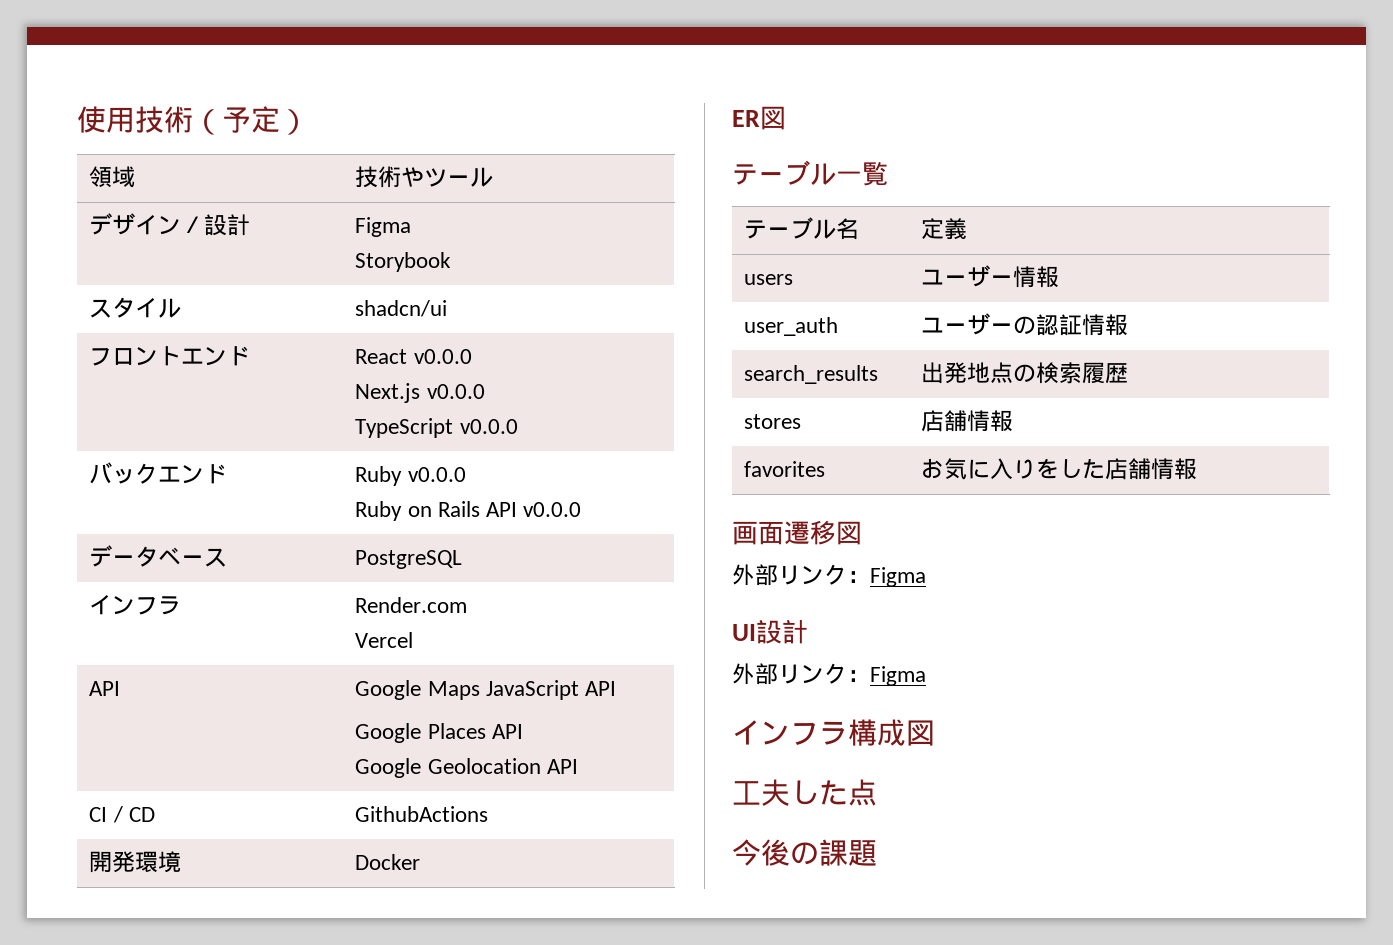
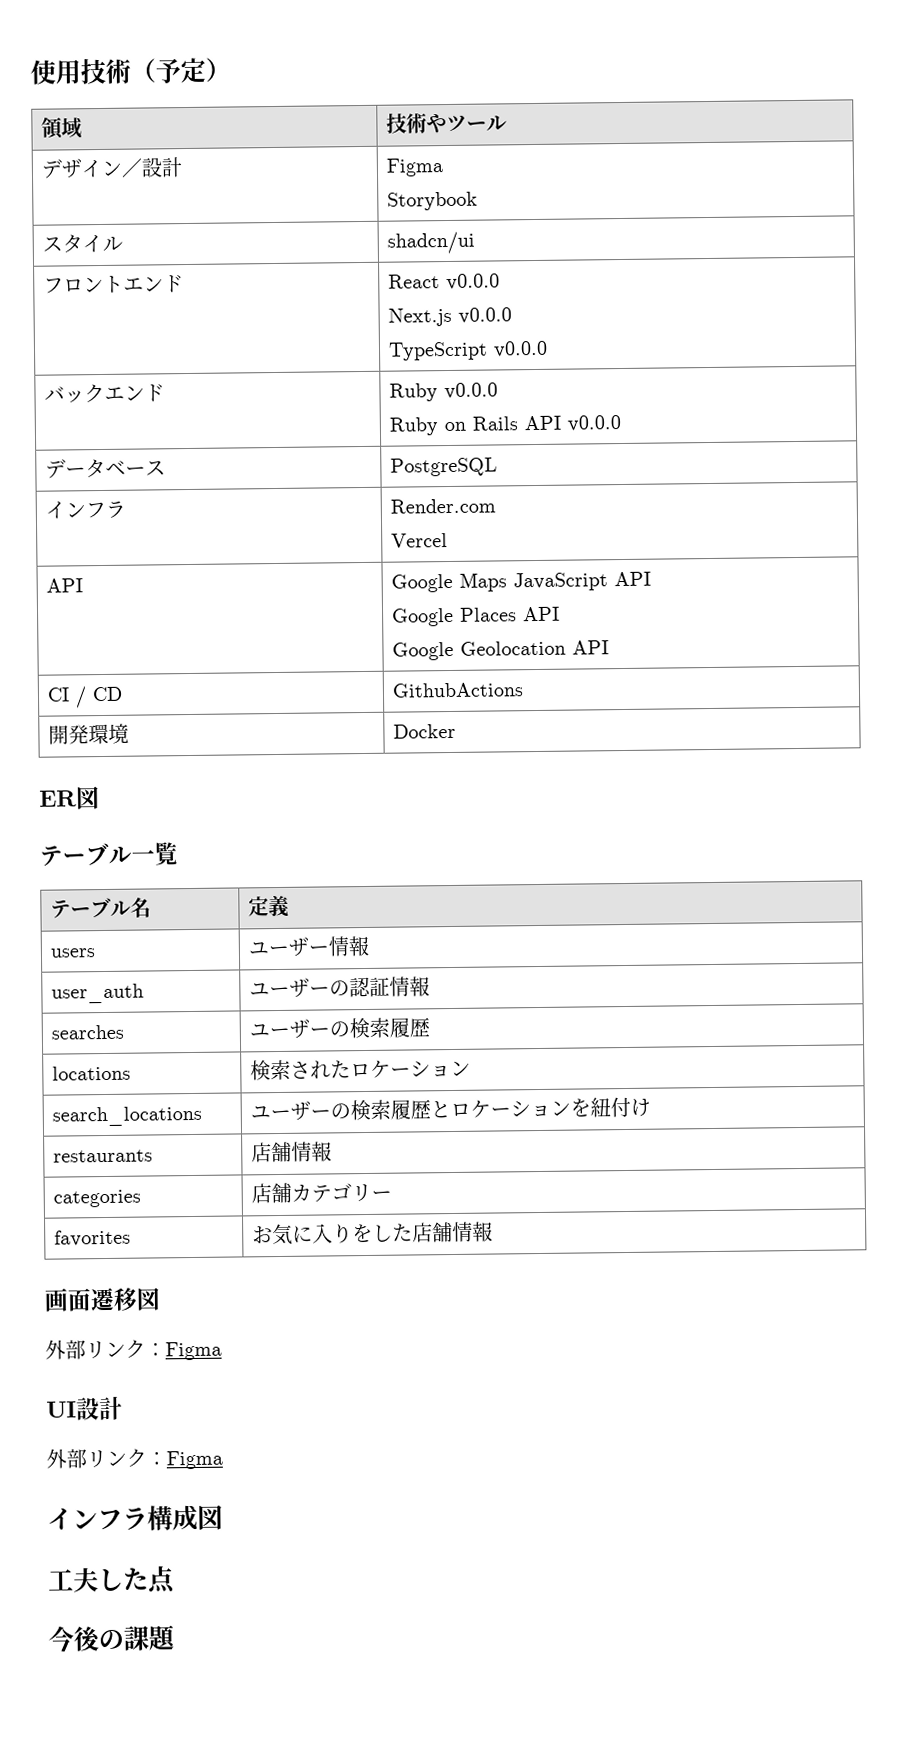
[744,365,879,384] [921,362,1014,384] search_results | 出発地点 -> [51,1024,125,1040] [249,1018,331,1039] searches | ユーザー
[744,414,802,429] [921,410,1014,432] stores | 店舗情報 -> [52,1065,132,1081] [250,1059,472,1081] [52,1105,203,1127] [250,1096,652,1121] [53,1149,154,1163] [251,1141,333,1163] [53,1189,142,1208] [251,1182,393,1204] locations | 検索されたロケーション // search_locations | ユーザーの検索履歴とロケーションを紐付け // restaurants | 店舗情報 // categories | 店舗カテゴリー

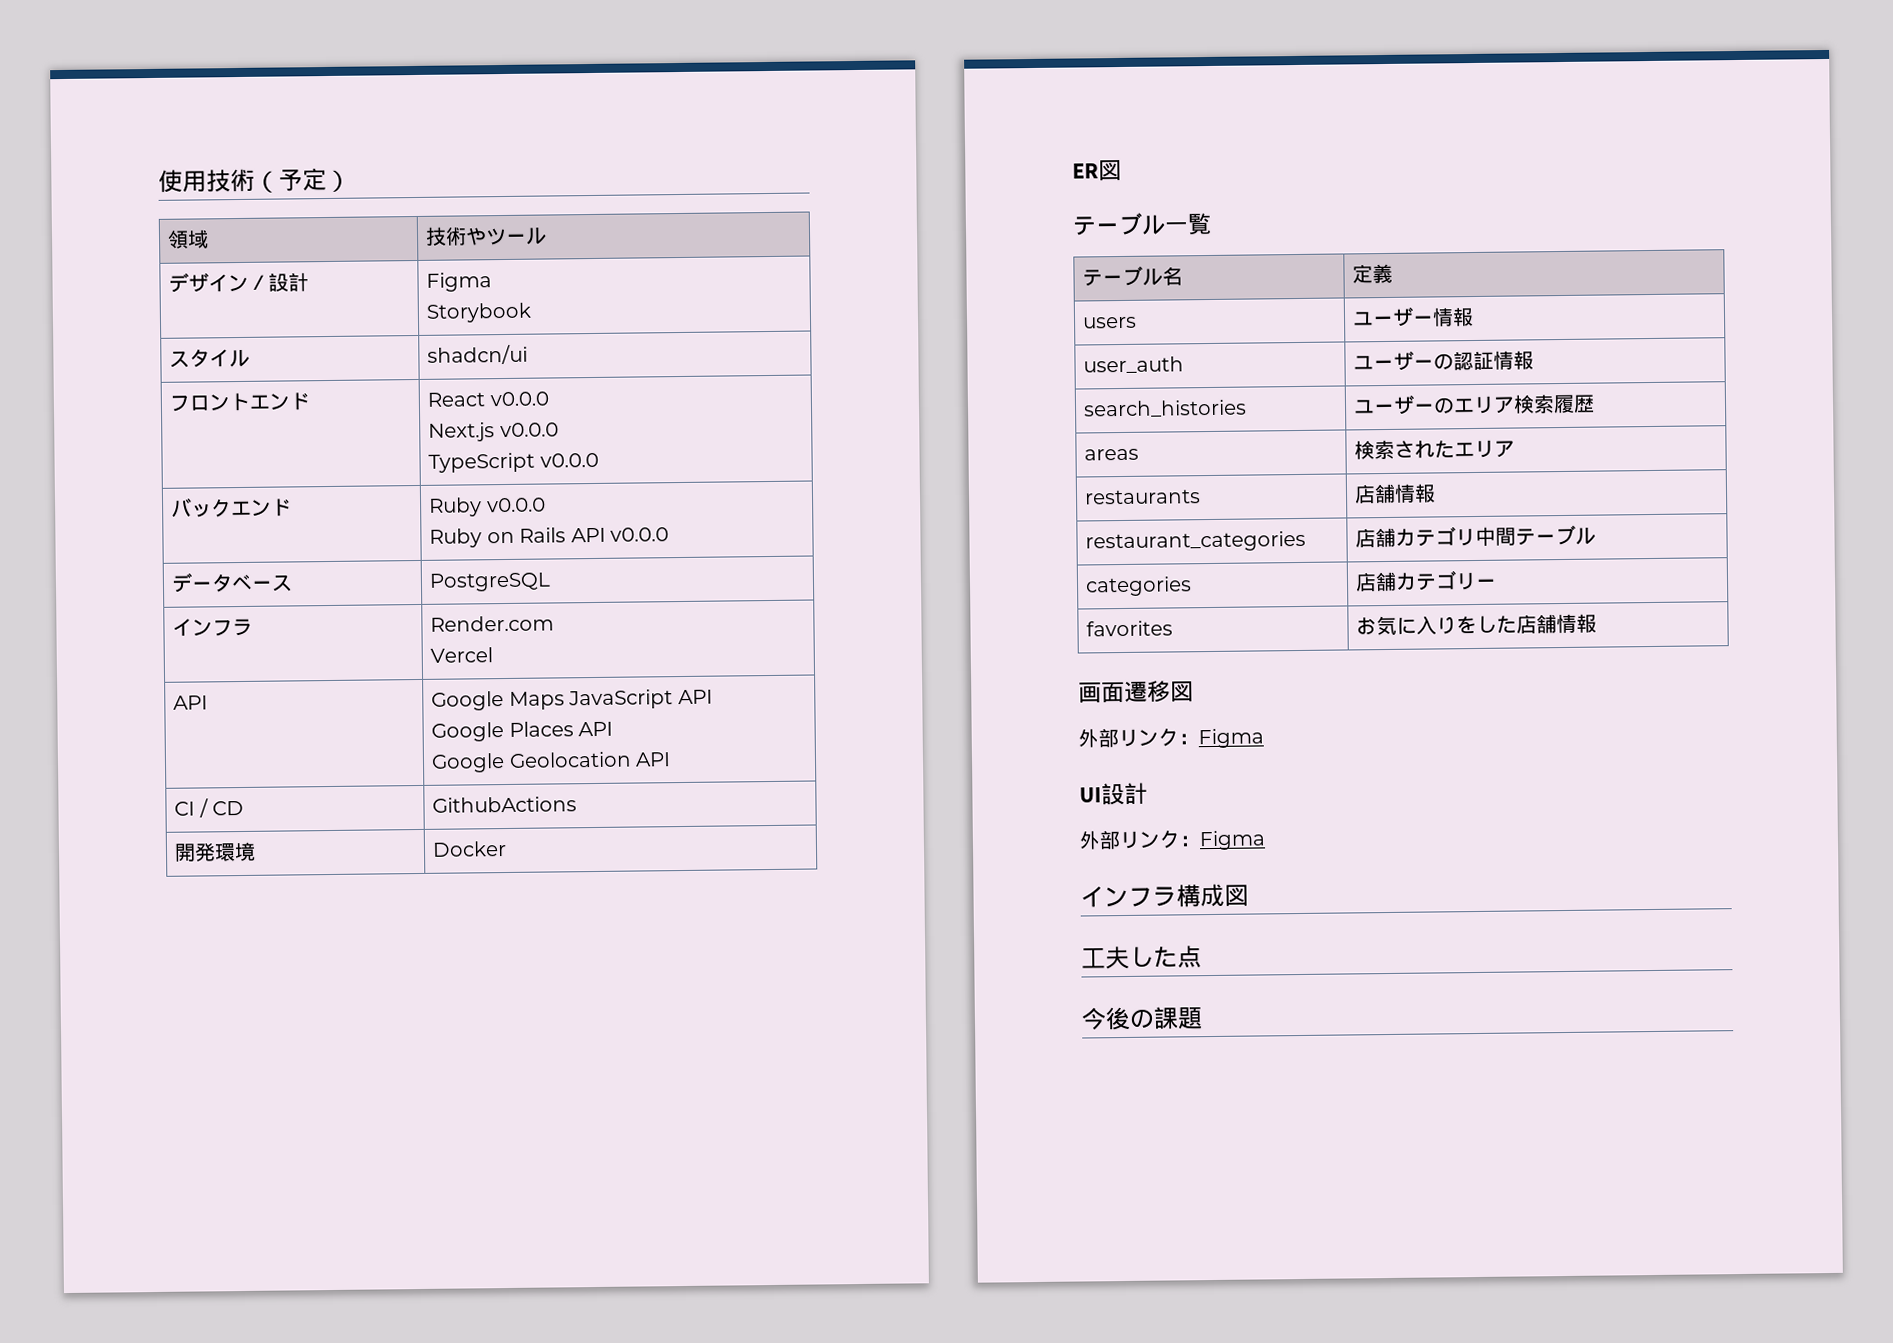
[51,1024,125,1040] [249,1018,351,1039] searches | ユーザーの -> [1083,399,1248,418] [1353,394,1516,415] search_histories | ユーザーのエリア
[52,1065,132,1081] locations -> [1084,448,1140,461] areas
[350,1059,472,1078] [52,1105,203,1127] [250,1096,652,1121] [53,1149,154,1163] [251,1141,333,1163] ロケーション // search_locations | ユーザーの検索履歴とロケーションを紐付け // restaurants | 店舗情報 -> [1454,439,1516,458] [1084,489,1202,505] [1354,483,1437,504] [1085,530,1307,553] [1355,524,1597,548] エリア // restaurants | 店舗情報 // restaurant_categories | 店舗カテゴリ中間テーブル

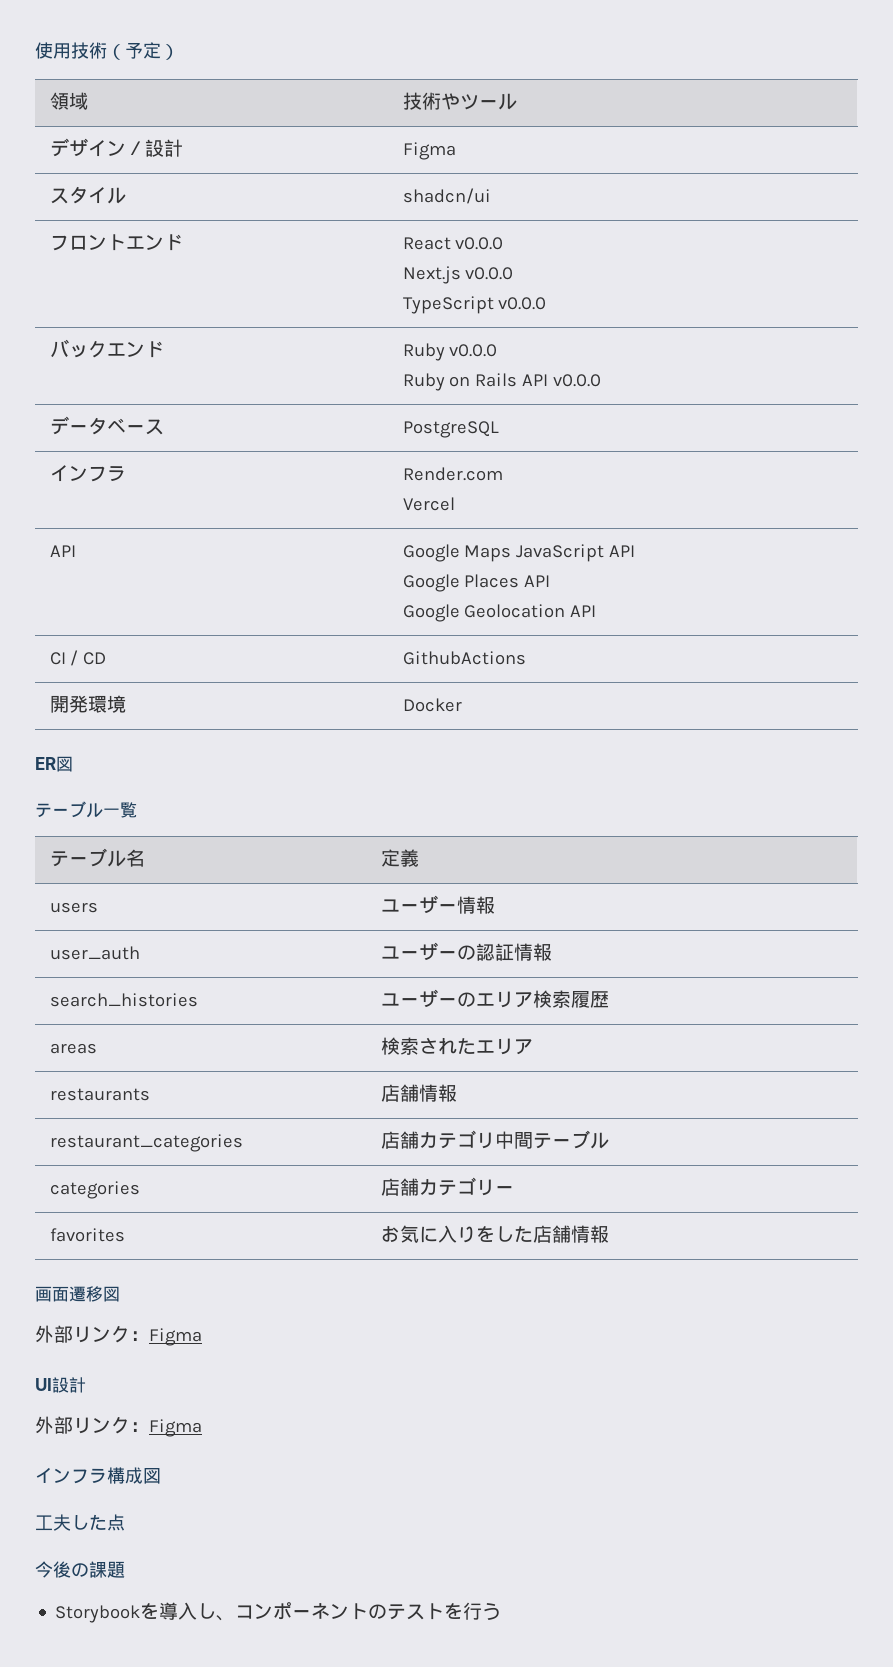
[426,302,533,323] // Storybook -> (456, 151) none
(1203, 1018) none -> [55,1602,502,1623] // Storybookを導入し、コンポーネントのテストを行う

